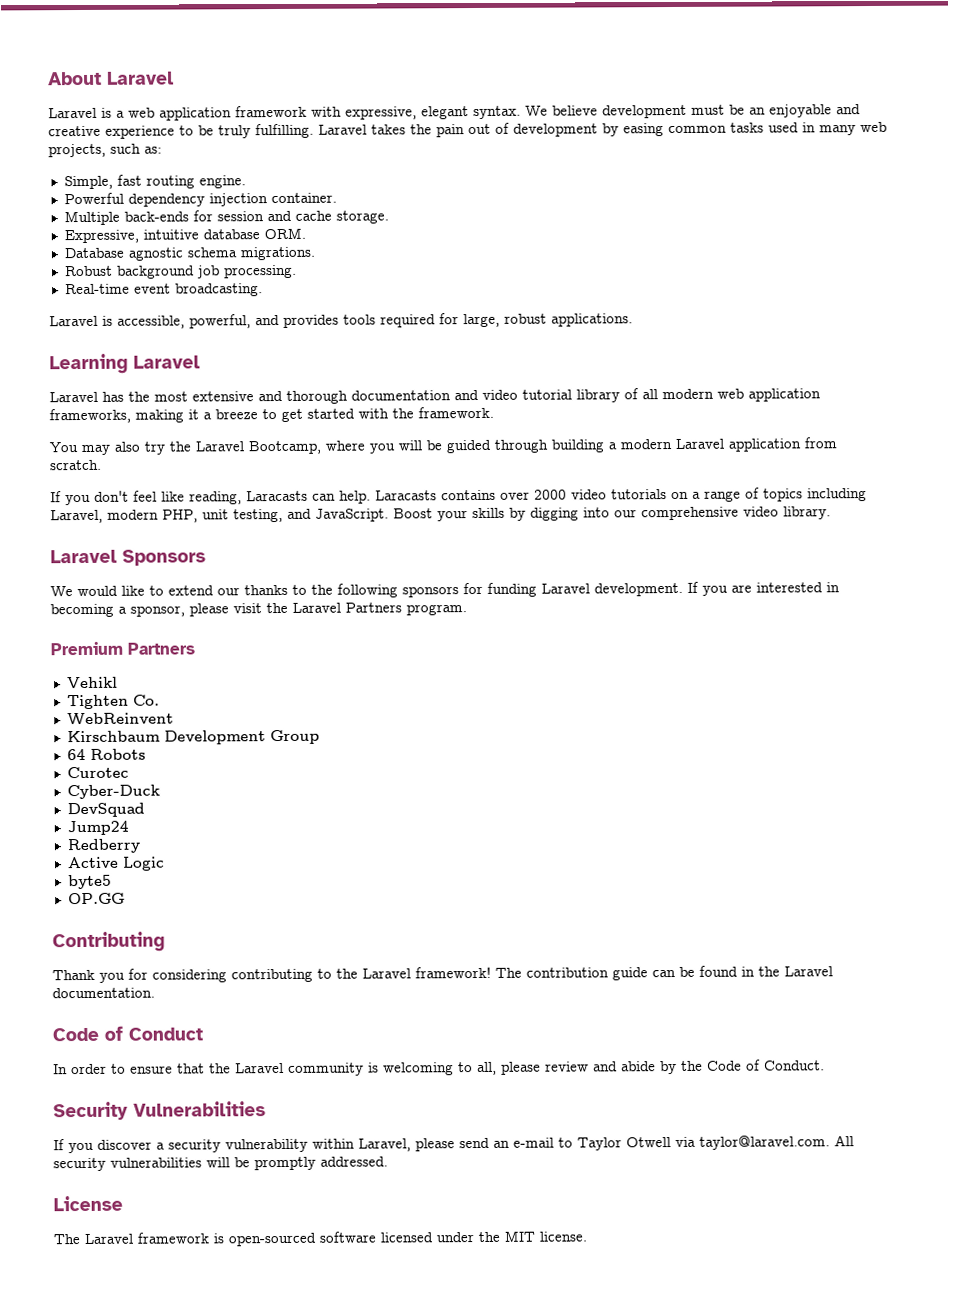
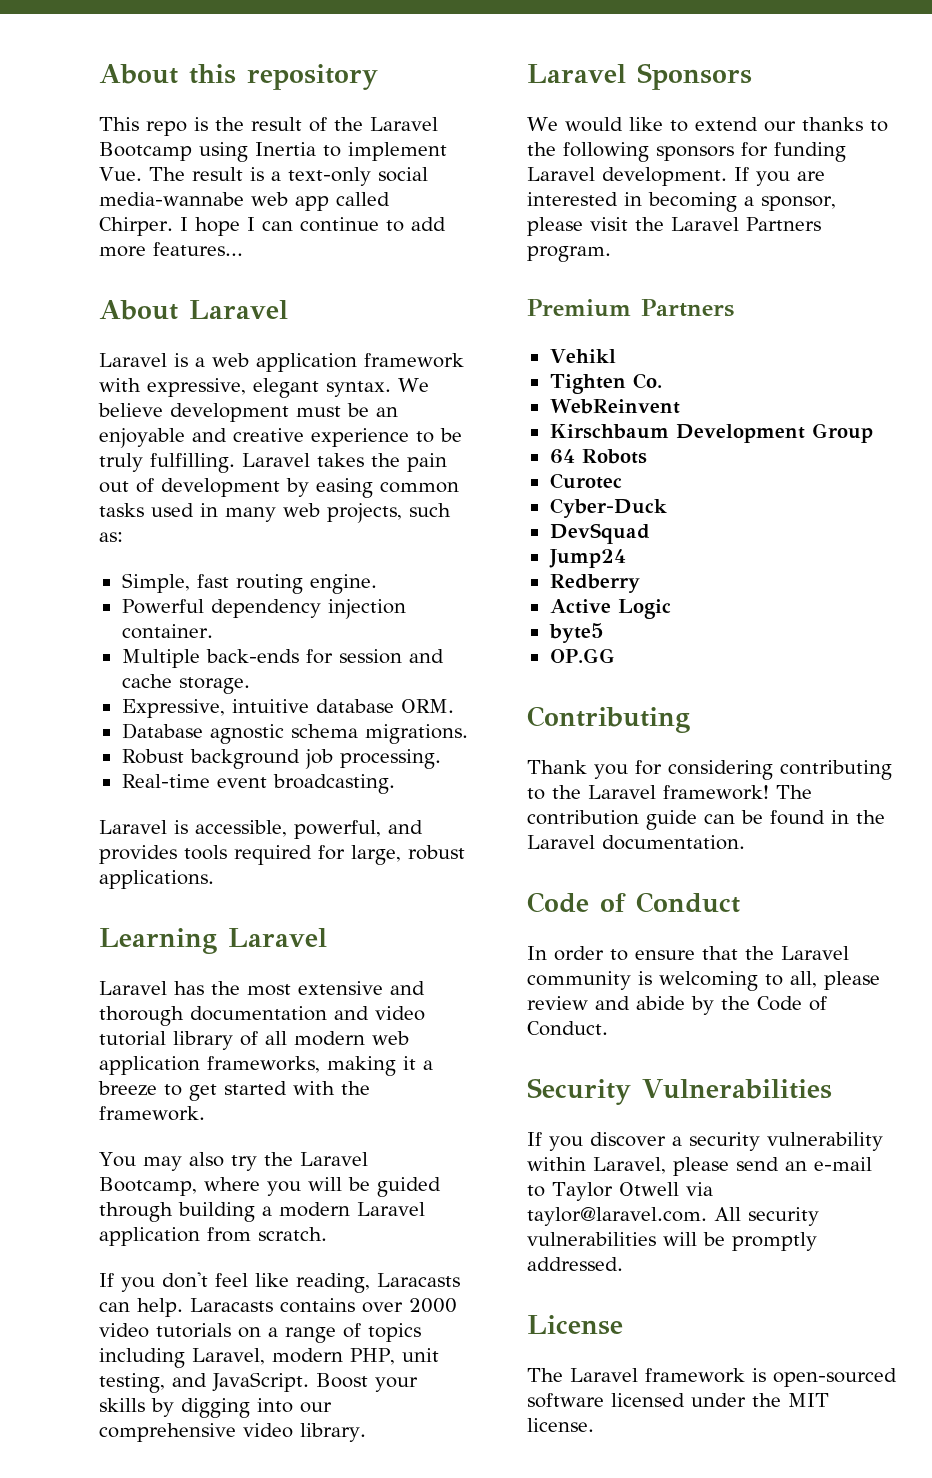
[48,71,102,86] About -> [99,64,378,90] [99,117,438,136] [99,142,447,162] [99,167,428,186] [99,192,390,211] [99,217,446,236] [99,242,243,257] [99,300,178,320] About this repository // This repo is the result of the Laravel Bootcamp using Inertia to implement Vue. The result is a text-only social media-wannabe web app called Chirper. I hope I can continue to add more features... // About

